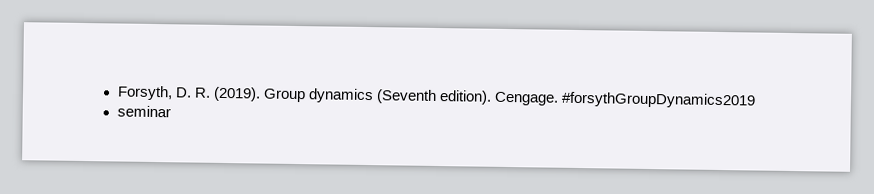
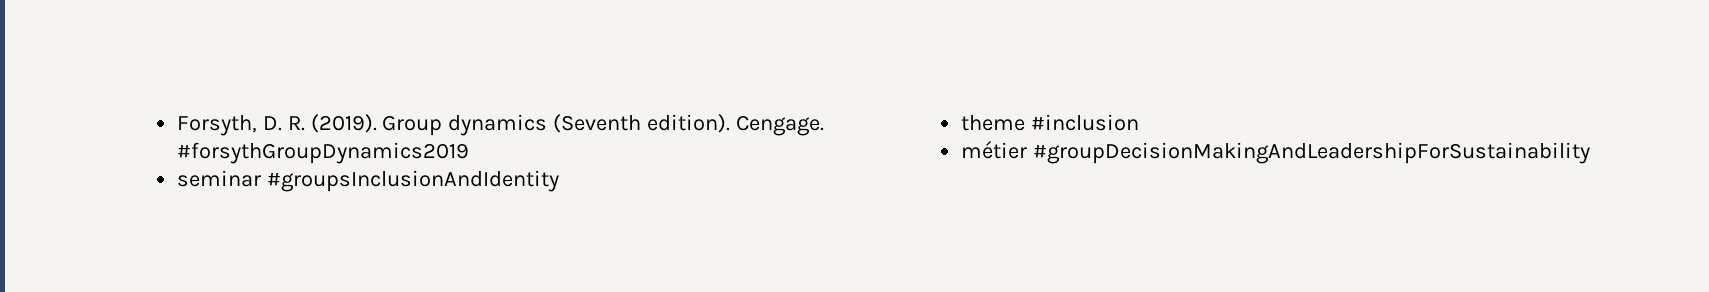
(171, 111) none -> [266,170,559,192] [960,114,1139,131] [960,141,1590,164] #groupsInclusionAndIdentity // theme #inclusion // métier #groupDecisionMakingAndLeadershipForSustainability

